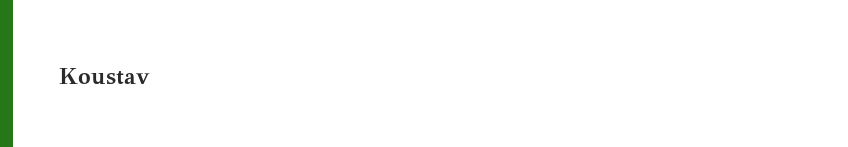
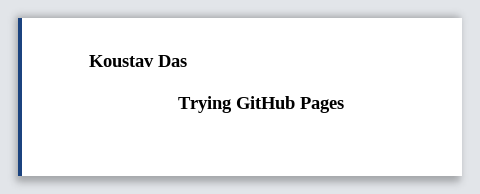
(150, 76) none -> [158,55,187,67] [178,96,344,113] Das // Trying GitHub Pages

